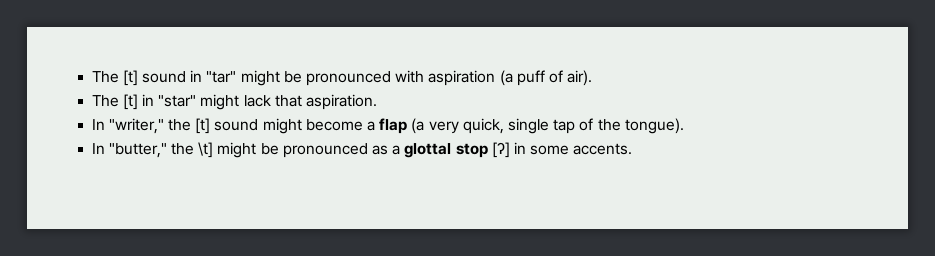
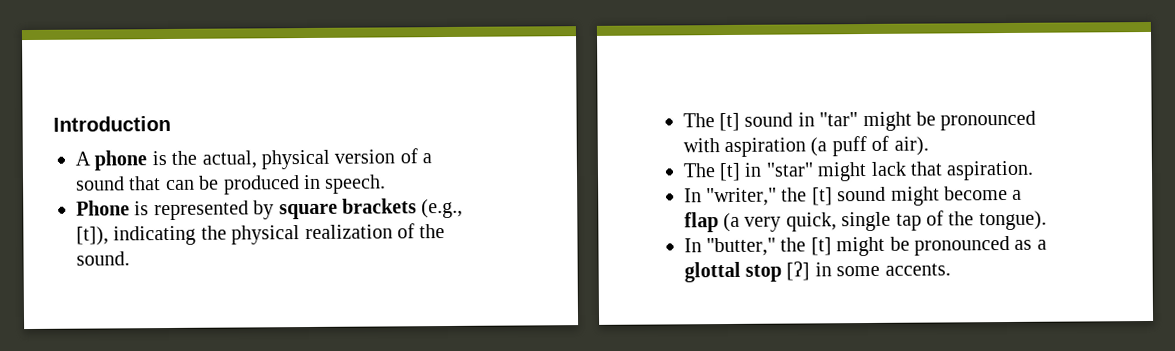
(91, 77) none -> [53,115,171,132] [75,148,433,171] [75,174,387,195] [76,198,464,221] [76,223,446,246] [76,251,130,266] Introduction // A phone is the actual, physical version of a sound that can be produced in speech. // Phone is represented by square brackets (e.g., [t]), indicating the physical realization of the sound. //
[198,142,214,158] \t] -> [810,237,832,256] [t]

